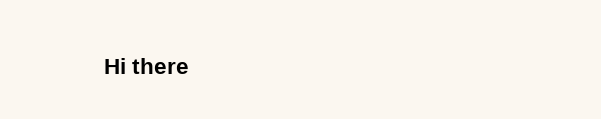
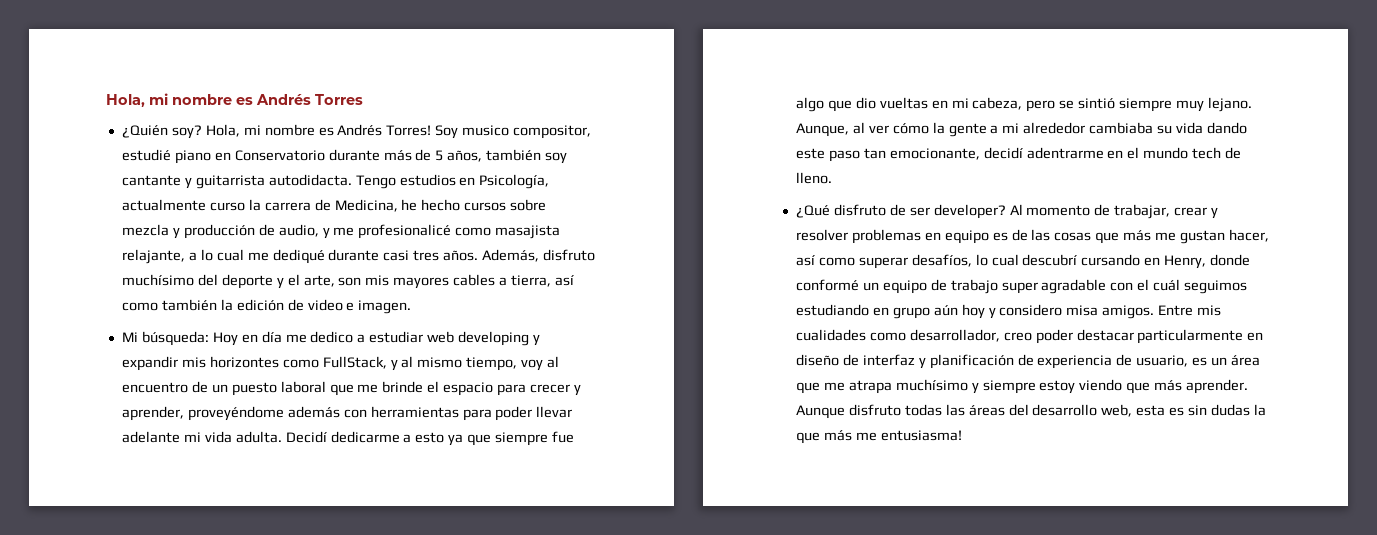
[104,58,190,74] Hi there -> [106,93,363,107] [121,124,592,139] [121,149,568,164] [121,174,550,189] [121,199,547,212] [121,224,561,239] [121,249,596,264] [121,274,575,289] [121,299,412,314] [121,331,541,346] [121,356,560,371] [121,381,581,396] [121,406,573,421] [121,431,575,446] [795,97,1252,112] [795,122,1247,137] [795,147,1242,162] [795,172,832,184] [795,204,1219,219] [795,229,1269,244] [795,254,1251,269] [795,279,1248,294] [795,304,1222,319] [795,329,1264,344] [795,354,1261,369] [795,379,1249,394] [795,404,1266,419] [795,430,962,444] Hola, mi nombre es Andrés Torres // ¿Quién soy? Hola, mi nombre es Andrés Torres! Soy musico compositor, estudié piano en Conservatorio durante más de 5 años, también soy cantante y guitarrista autodidacta. Tengo estudios en Psicología, actualmente curso la carrera de Medicina, he hecho cursos sobre mezcla y producción de audio, y me profesionalicé como masajista relajante, a lo cual me dediqué durante casi tres años. Además, disfruto muchísimo del deporte y el arte, son mis mayores cables a tierra, así como también la edición de video e imagen. // Mi búsqueda: Hoy en día me dedico a estudiar web developing y expandir mis horizontes como FullStack, y al mismo tiempo, voy al encuentro de un puesto laboral que me brinde el espacio para crecer y aprender, proveyéndome además con herramientas para poder llevar adelante mi vida adulta. Decidí dedicarme a esto ya que siempre fue algo que dio vueltas en mi cabeza, pero se sintió siempre muy lejano. Aunque, al ver cómo la gente a mi alrededor cambiaba su vida dando este paso tan emocionante, decidí adentrarme en el mundo tech de lleno. // ¿Qué disfruto de ser developer? Al momento de trabajar, crear y resolver problemas en equipo es de las cosas que más me gustan hacer, así como superar desafíos, lo cual descubrí cursando en Henry, donde conformé un equipo de trabajo super agradable con el cuál seguimos estudiando en grupo aún hoy y considero misa amigos. Entre mis cualidades como desarrollador, creo poder destacar particularmente en diseño de interfaz y planificación de experiencia de usuario, es un área que me atrapa muchísimo y siempre estoy viendo que más aprender. Aunque disfruto todas las áreas del desarrollo web, esta es sin dudas la que más me entusiasma!

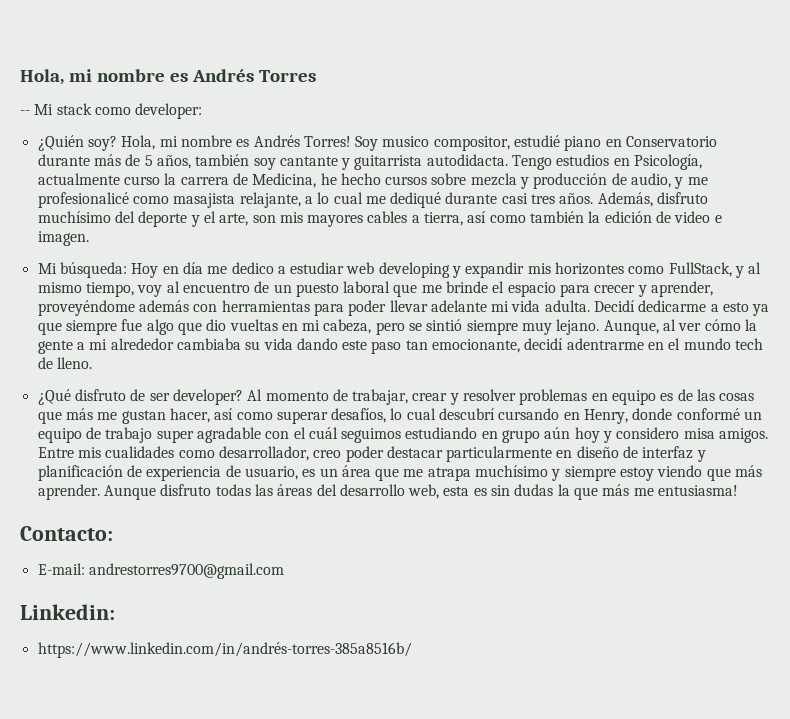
(363, 99) none -> [20,103,203,119] // -- Mi stack como developer:
(962, 435) none -> [20,526,113,541] [37,563,284,579] [20,604,115,620] [37,642,412,658] // Contacto: // E-mail: andrestorres9700@gmail.com // Linkedin: // https://www.linkedin.com/in/andrés-torres-385a8516b/

